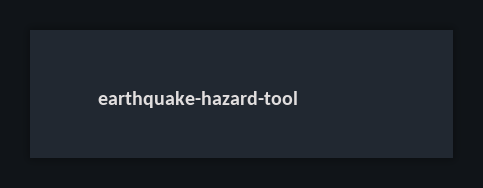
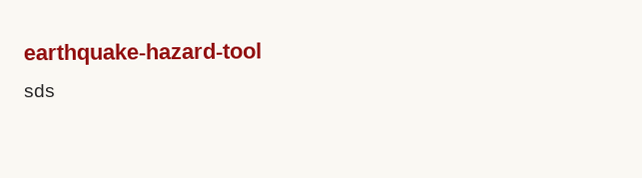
(298, 99) none -> [23,84,56,98] // sds

